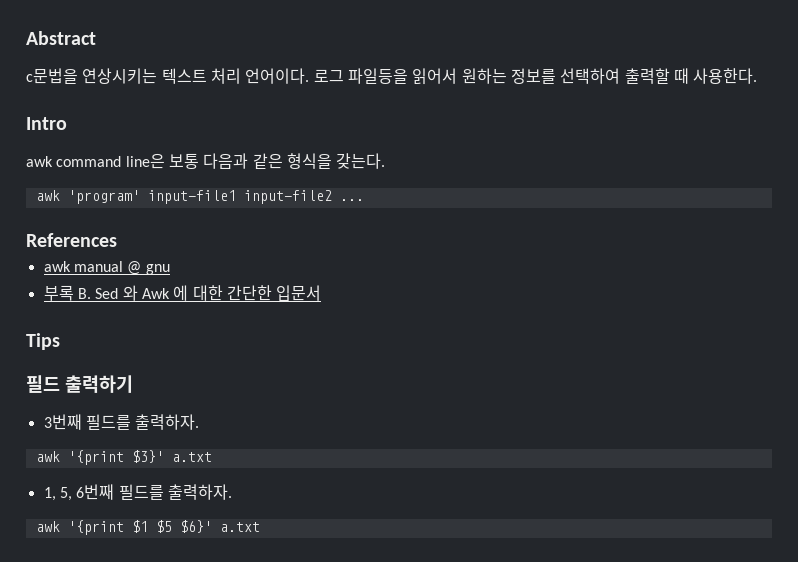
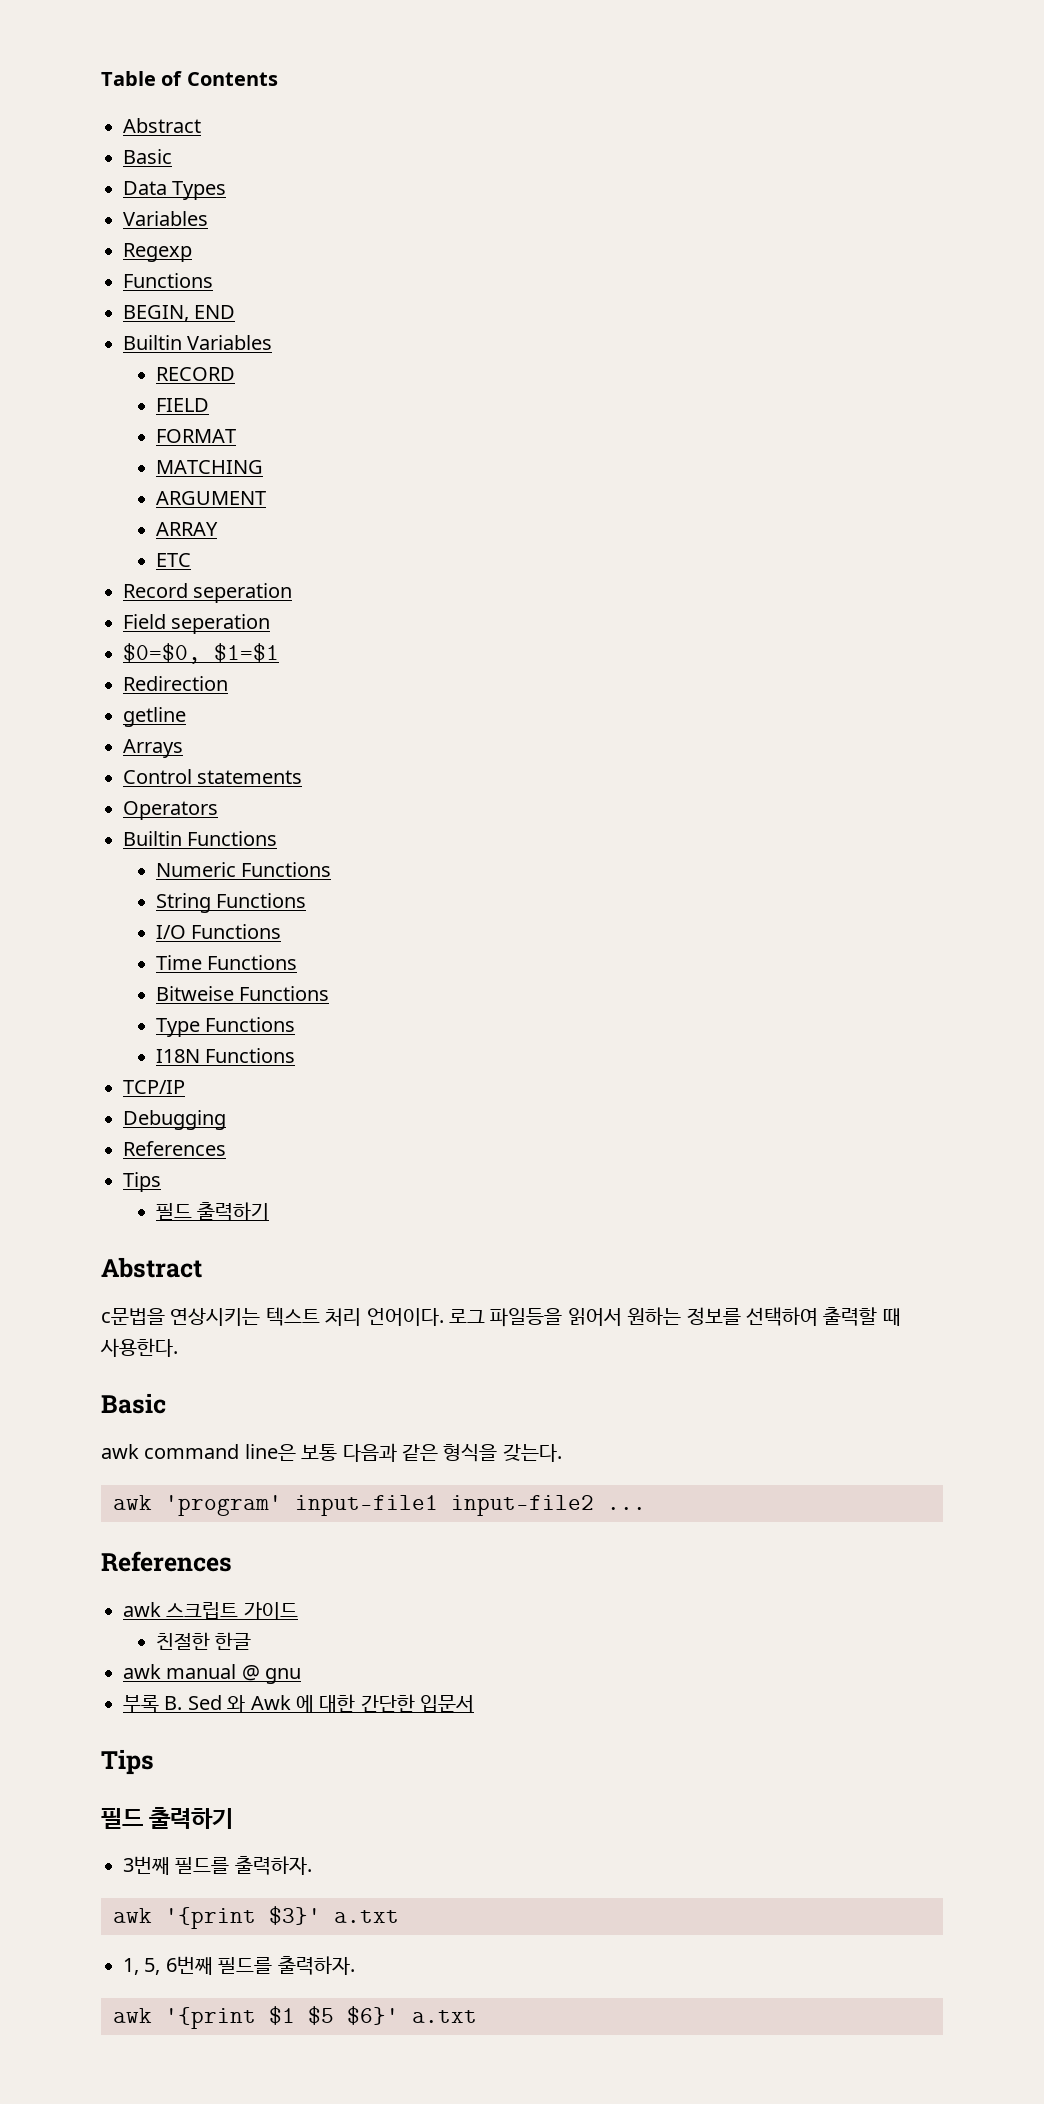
(26, 38) none -> [101,71,278,86] [123,118,201,133] [123,149,172,164] [123,181,227,200] [123,211,208,226] [123,243,192,262] [123,273,213,288] [123,305,236,322] [123,335,273,350] [155,367,235,381] [155,398,209,412] [155,429,236,443] [155,460,263,474] [155,491,266,505] [155,522,218,536] [155,553,191,567] [123,583,293,603] [123,614,271,634] [123,643,279,664] [123,676,228,691] [123,707,186,727] [123,739,183,758] [123,769,303,784] [123,801,218,820] [123,831,278,846] [155,862,332,877] [155,893,307,913] [155,924,282,939] [155,955,298,970] [155,986,330,1001] [155,1017,296,1037] [155,1048,296,1063] [123,1080,185,1094] [123,1110,226,1130] [123,1141,226,1156] [123,1172,161,1192] [155,1202,270,1221] Table of Contents // Abstract // Basic // Data Types // Variables // Regexp // Functions // BEGIN, END // Builtin Variables // RECORD // FIELD // FORMAT // MATCHING // ARGUMENT // ARRAY // ETC // Record seperation // Field seperation // $0=$0, $1=$1 // Redirection // getline // Arrays // Control statements // Operators // Builtin Functions // Numeric Functions // String Functions // I/O Functions // Time Functions // Bitweise Functions // Type Functions // I18N Functions // TCP/IP // Debugging // References // Tips // 필드 출력하기 //
[26,117,67,130] Intro -> [101,1393,166,1414] Basic
(117, 240) none -> [123,1602,298,1620] [155,1632,252,1650] // awk 스크립트 가이드 // 친절한 한글

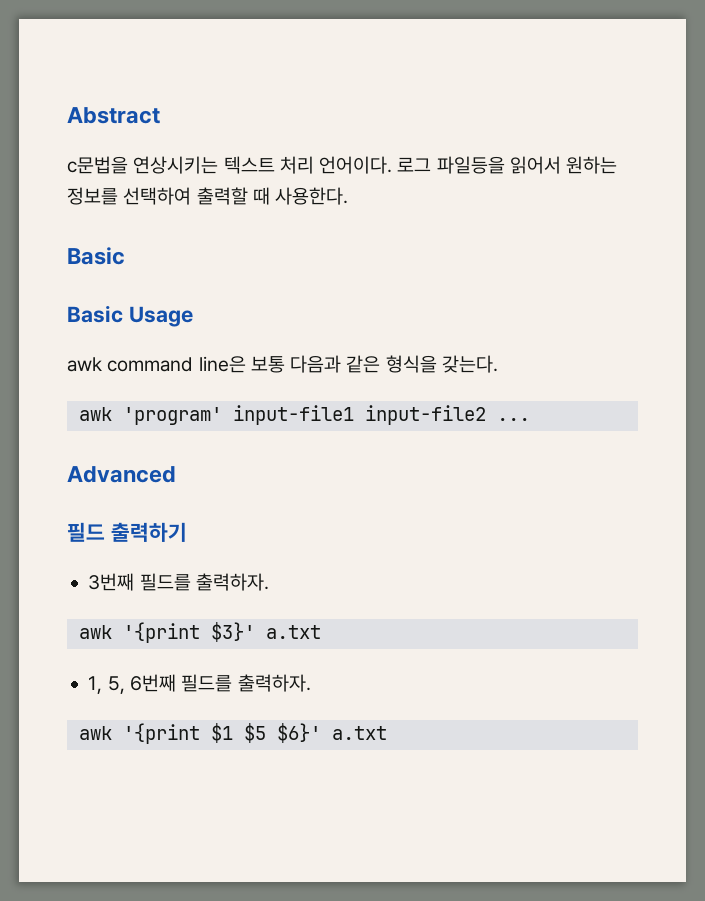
[101,71,278,86] [123,118,201,133] [123,149,172,164] [123,181,227,200] [123,211,208,226] [123,243,192,262] [123,273,213,288] [123,305,236,322] [123,335,273,350] [155,367,235,381] [155,398,209,412] [155,429,236,443] [155,460,263,474] [155,491,266,505] [155,522,218,536] [155,553,191,567] [123,583,293,603] [123,614,271,634] [123,643,279,664] [123,676,228,691] [123,707,186,727] [123,739,183,758] [123,769,303,784] [123,801,218,820] [123,831,278,846] [155,862,332,877] [155,893,307,913] [155,924,282,939] [155,955,298,970] [155,986,330,1001] [155,1017,296,1037] [155,1048,296,1063] [123,1080,185,1094] [123,1110,226,1130] [123,1141,226,1156] [123,1172,161,1192] [155,1202,270,1221] Table of Contents // Abstract // Basic // Data Types // Variables // Regexp // Functions // BEGIN, END // Builtin Variables // RECORD // FIELD // FORMAT // MATCHING // ARGUMENT // ARRAY // ETC // Record seperation // Field seperation // $0=$0, $1=$1 // Redirection // getline // Arrays // Control statements // Operators // Builtin Functions // Numeric Functions // String Functions // I/O Functions // Time Functions // Bitweise Functions // Type Functions // I18N Functions // TCP/IP // Debugging // References // Tips // 필드 출력하기 // -> (67, 115) none
(166, 1403) none -> [67,305,193,327] // Basic Usage
[101,1551,232,1572] [123,1602,298,1620] [155,1632,252,1650] [123,1664,302,1684] [123,1694,475,1713] [101,1749,154,1775] References // awk 스크립트 가이드 // 친절한 한글 // awk manual @ gnu // 부록 B. Sed 와 Awk 에 대한 간단한 입문서 // Tips -> [67,466,176,483] Advanced

